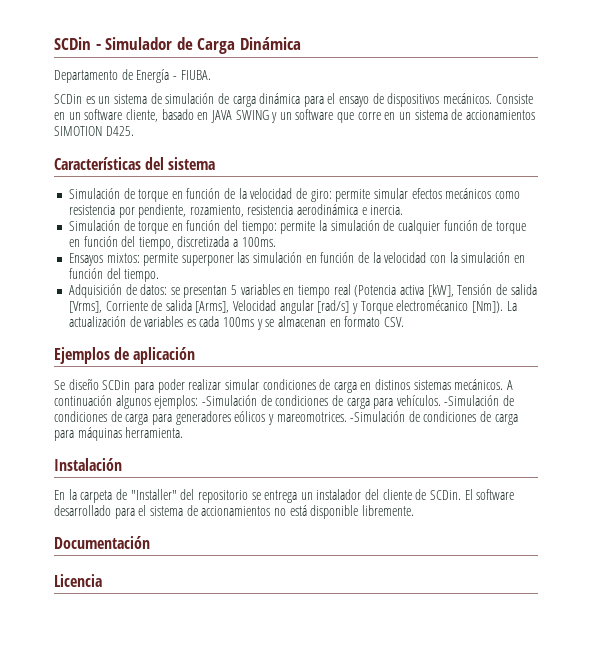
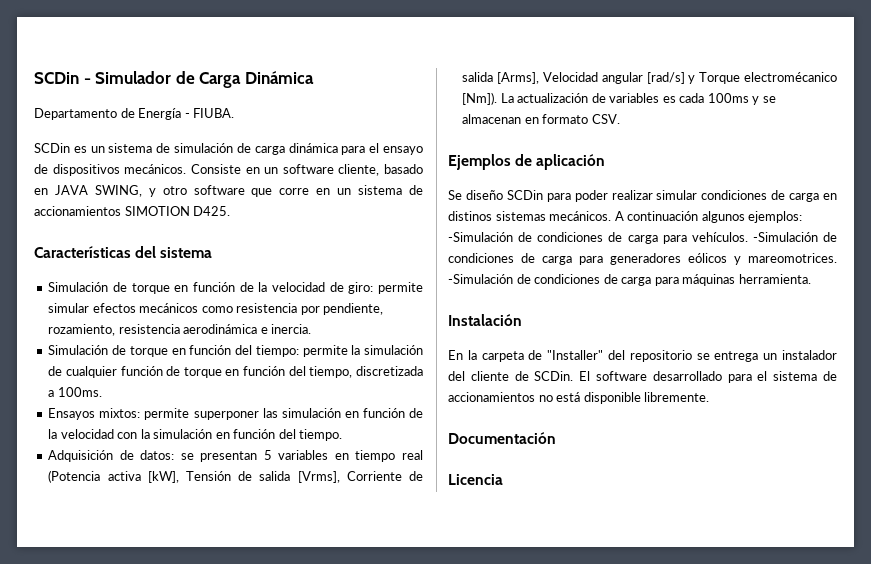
[235,110,292,123] SWING y un -> [94,185,187,197] SWING, y otro

